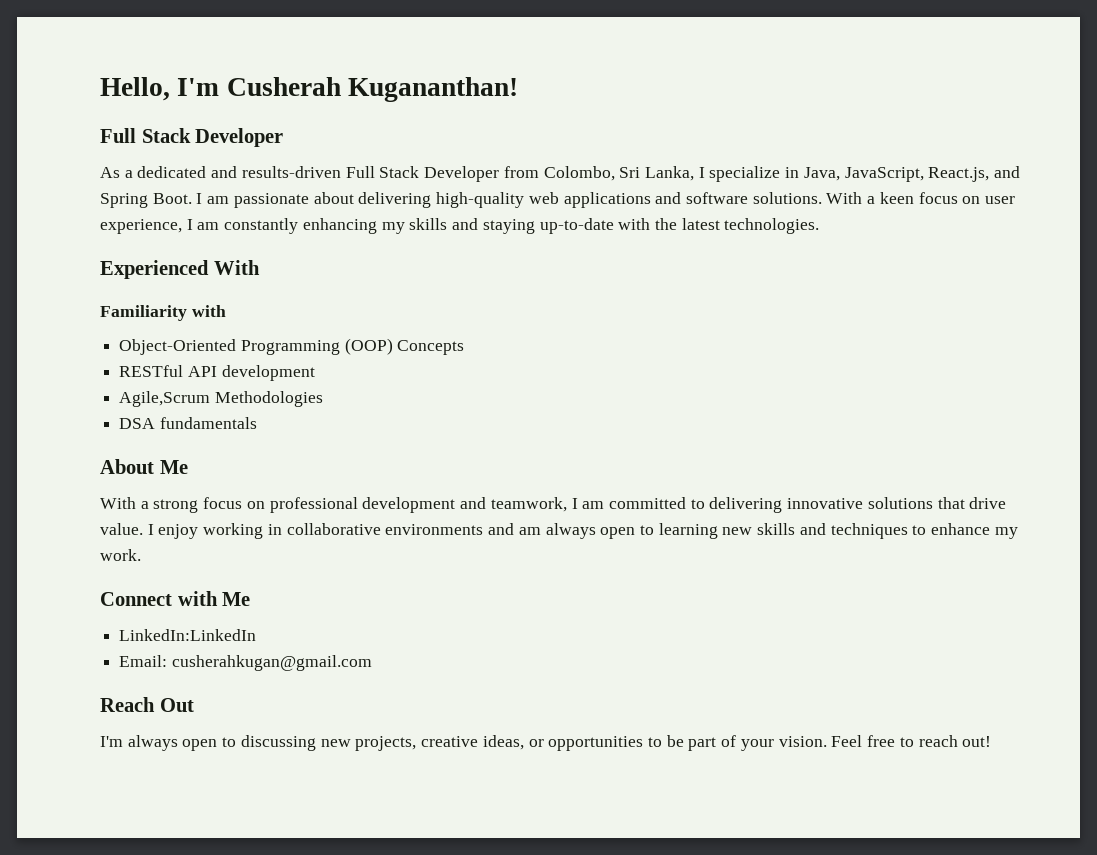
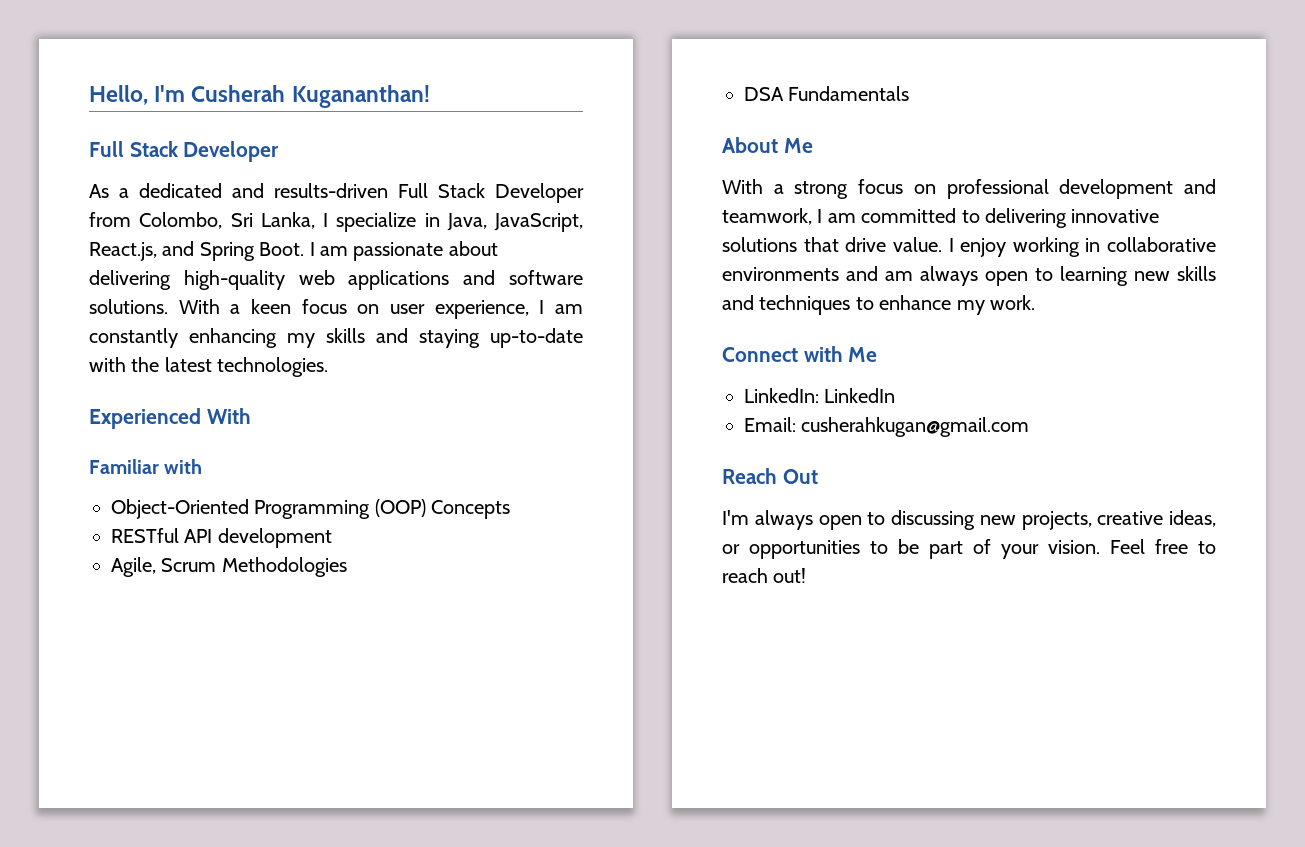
[100,305,187,321] Familiarity -> [89,459,159,474] Familiar
[119,391,211,407] Agile,Scrum -> [111,557,217,577] Agile, Scrum
[159,417,257,429] fundamentals -> [788,86,910,101] Fundamentals
[119,629,257,641] LinkedIn:LinkedIn -> [744,388,896,403] LinkedIn: LinkedIn

